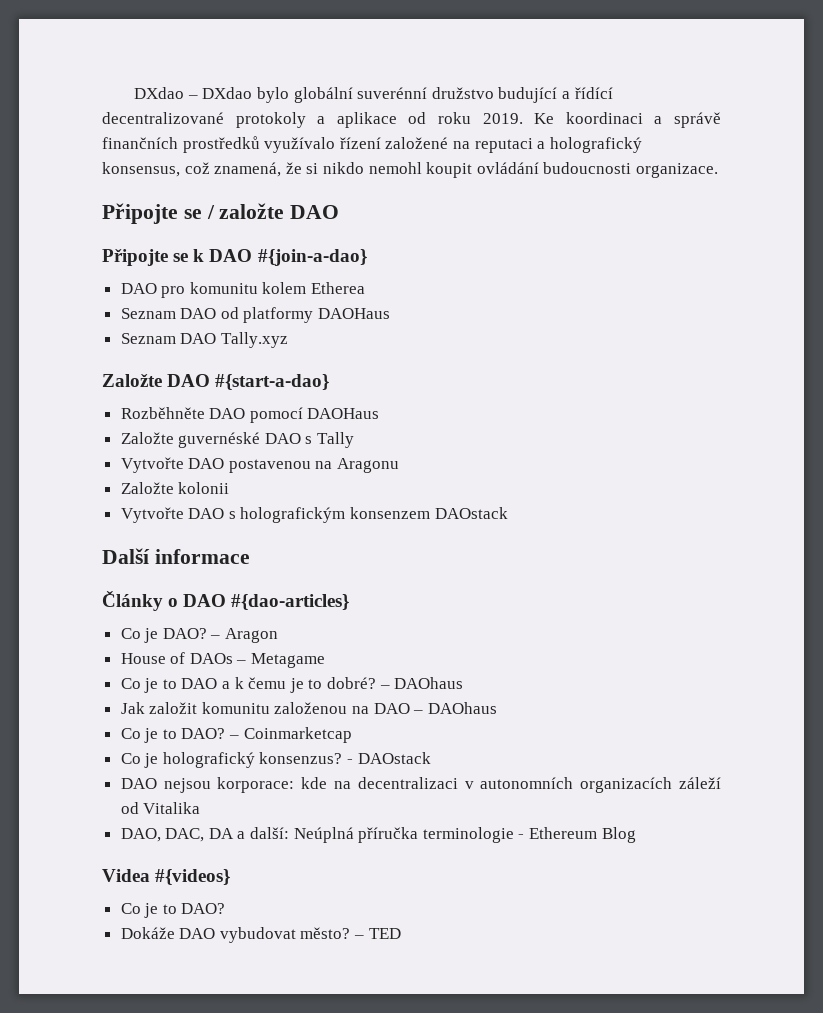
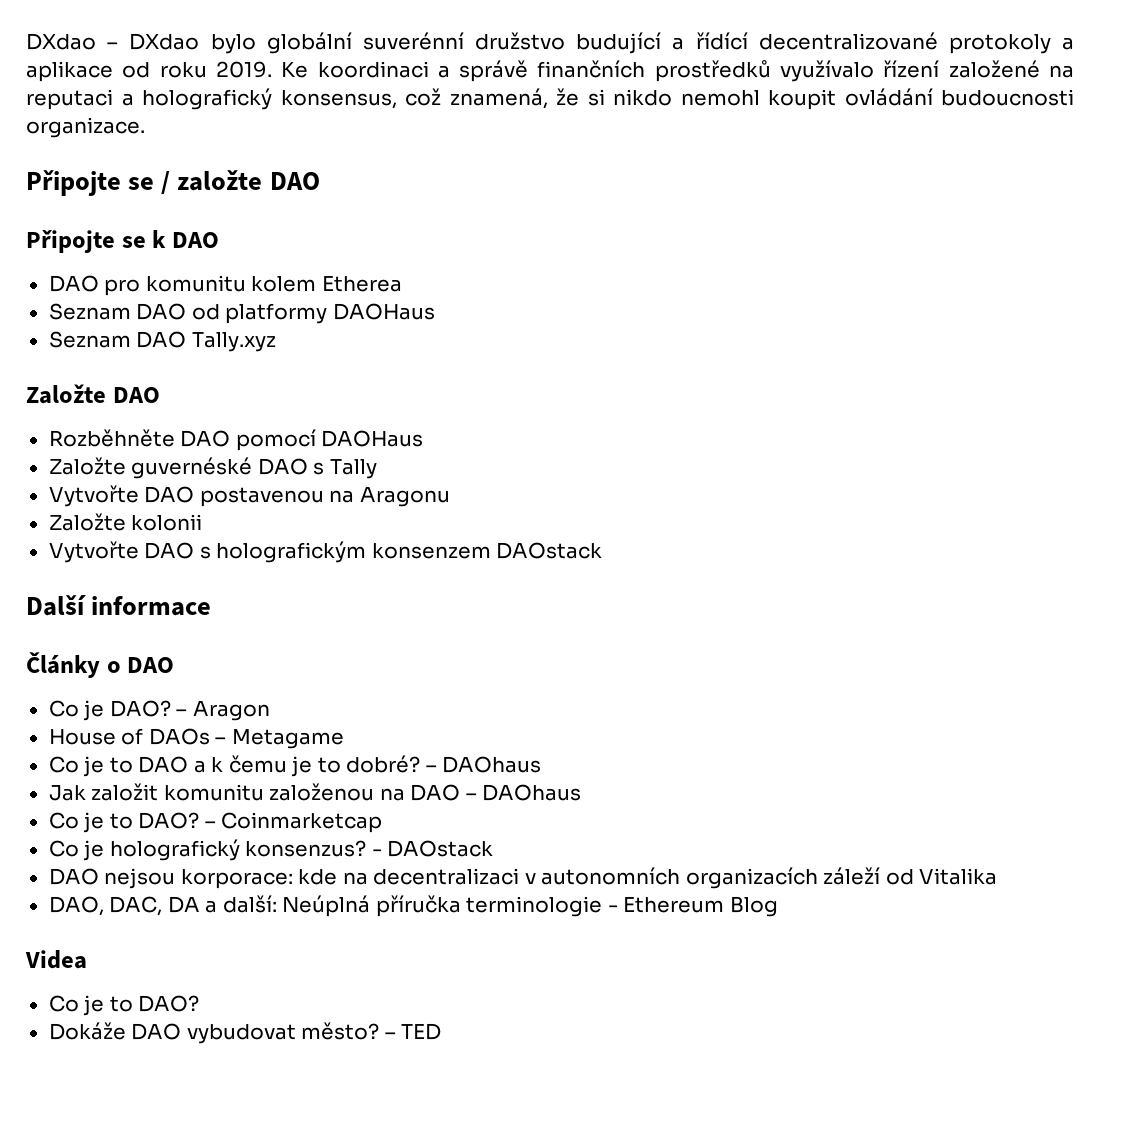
[257,249,367,266] #{join-a-dao} -> (219, 240) none
[215,374,330,390] #{start-a-dao} -> (160, 395) none
[231,594,350,610] #{dao-articles} -> (175, 665) none
[155,869,231,885] #{videos} -> (87, 959) none

